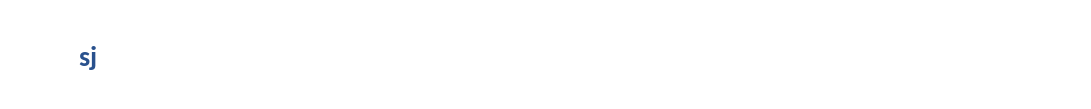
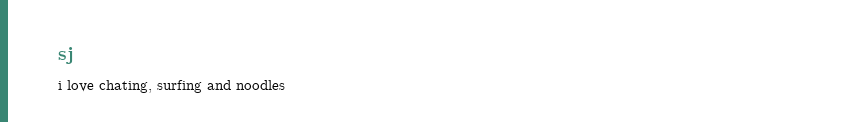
(97, 58) none -> [58,80,285,93] // i love chating, surfing and noodles

